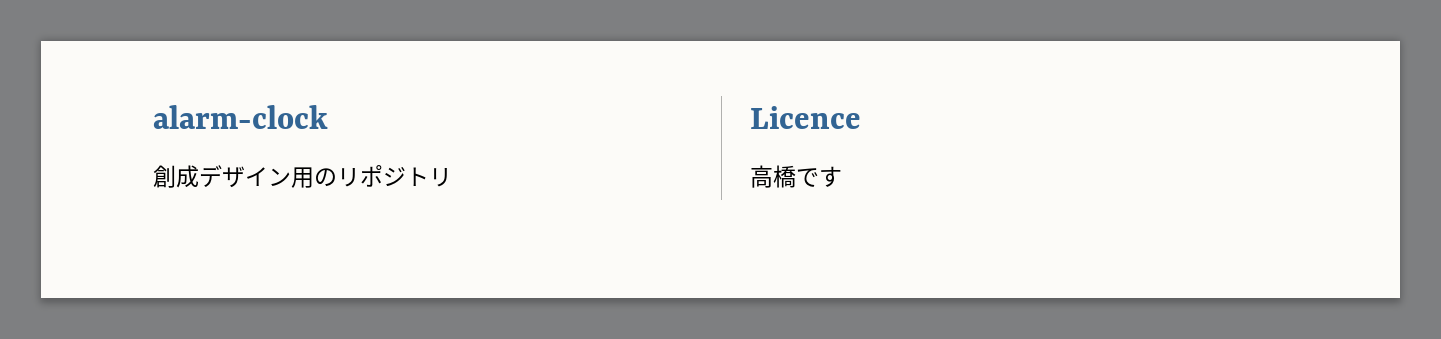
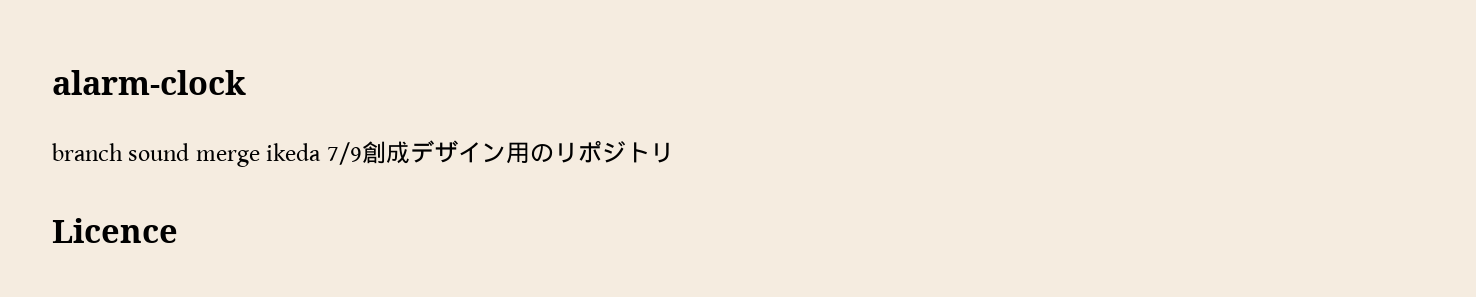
(328, 117) none -> [52,142,362,167] branch sound merge ikeda 7/9
[750,165,842,188] // 高橋です -> (178, 230) none

